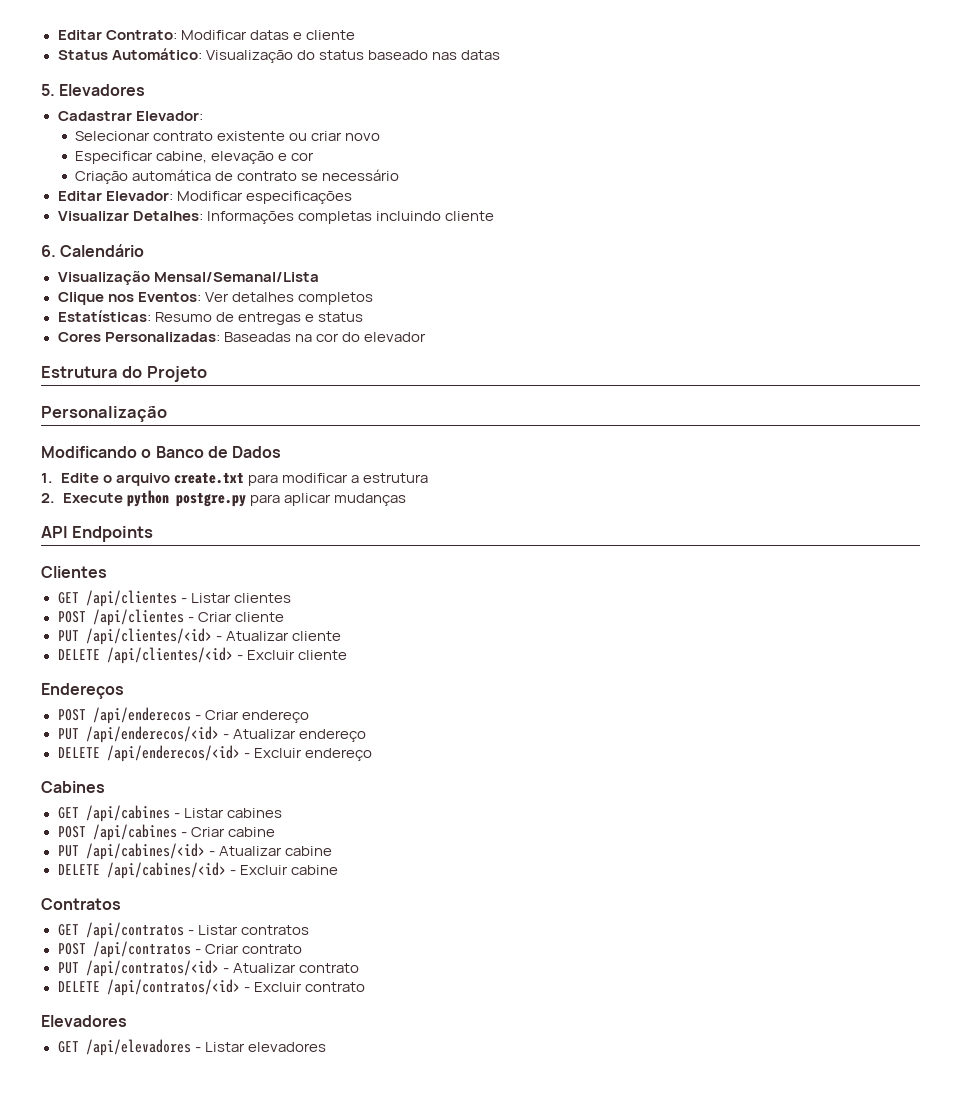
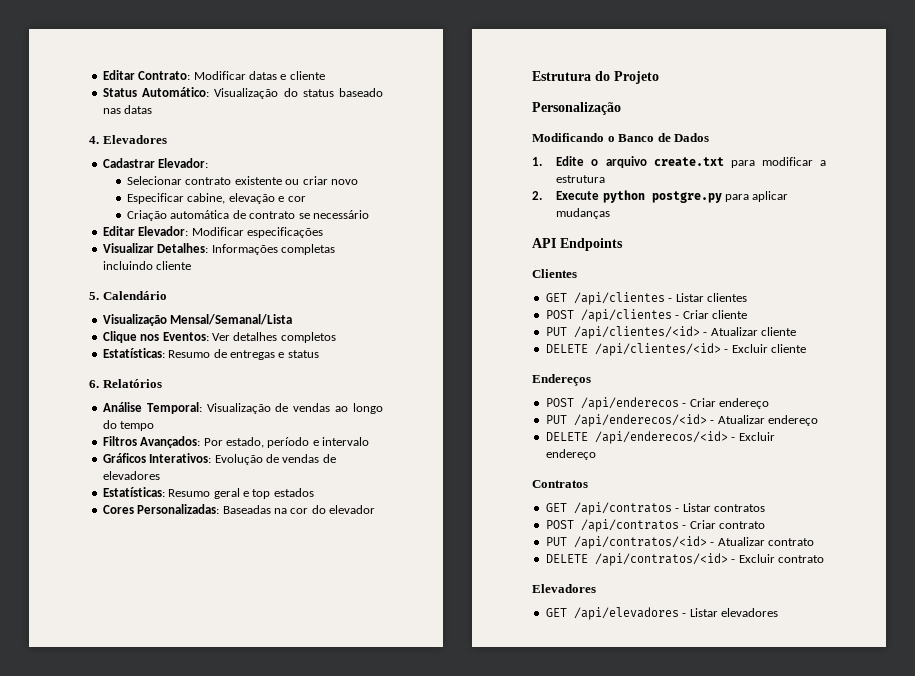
[41,84,55,96] 5. -> [89,136,99,144] 4.
[41,245,56,257] 6. -> [89,292,99,300] 5.
(363, 317) none -> [89,379,162,388] [102,402,383,414] [102,420,155,431] [102,436,369,448] [102,453,336,465] [102,471,160,480] [102,487,314,499] // 6. Relatórios // Análise Temporal: Visualização de vendas ao longo do tempo // Filtros Avançados: Por estado, período e intervalo // Gráficos Interativos: Evolução de vendas de elevadores // Estatísticas: Resumo geral e top estados
[41,781,105,793] [57,805,282,822] [57,824,275,841] [57,843,332,860] [57,862,338,879] // Cabines // GET /api/cabines - Listar cabines // POST /api/cabines - Criar cabine // PUT /api/cabines/<id> - Atualizar cabine // DELETE /api/cabines/<id> - Excluir cabine -> (596, 454) none

